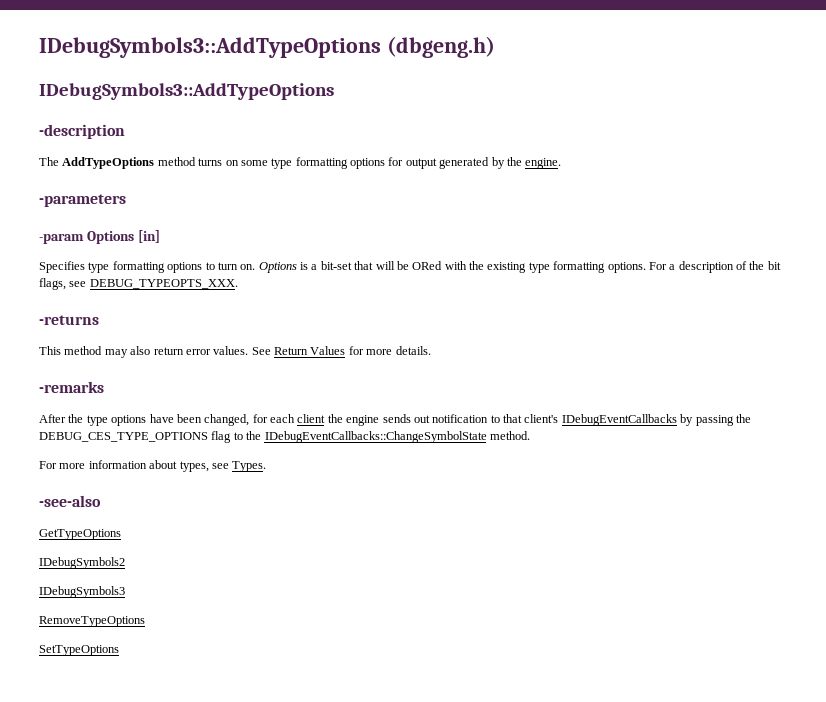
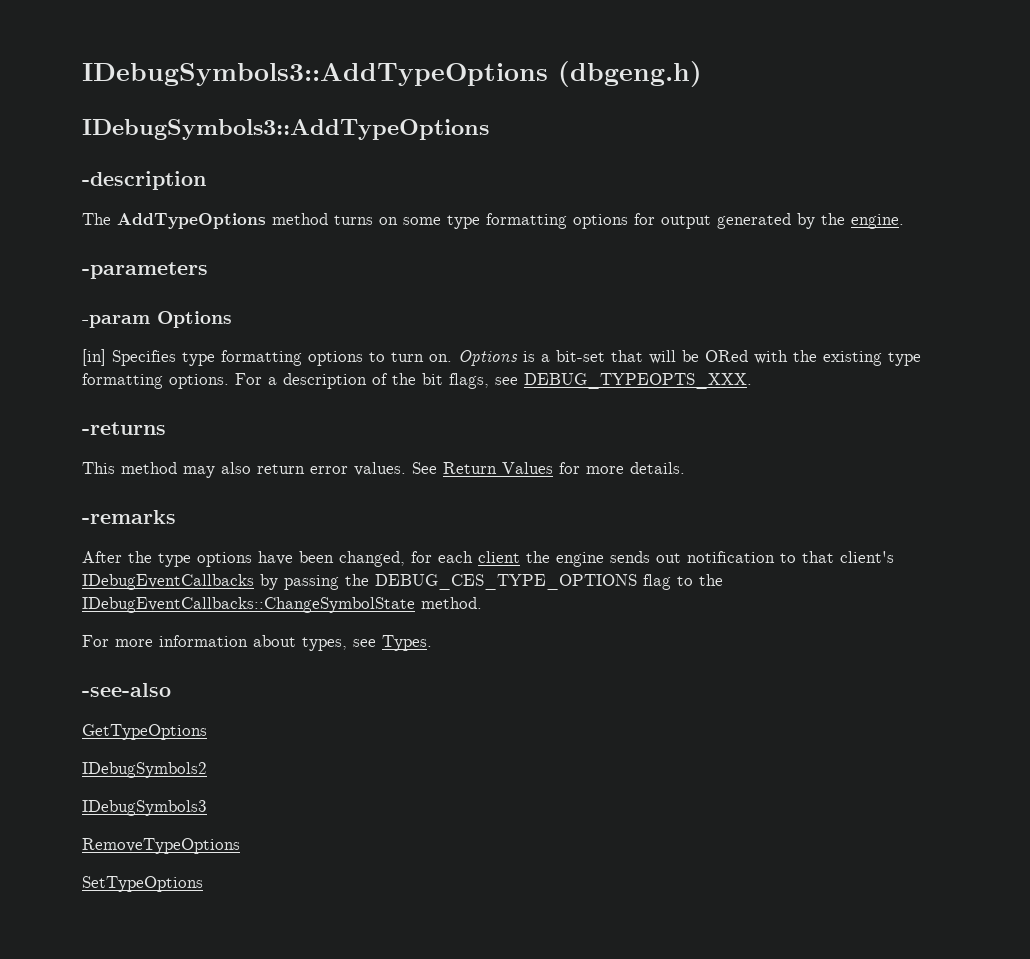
(134, 237) none -> (232, 319) //
(160, 236) // -> (106, 357) none

